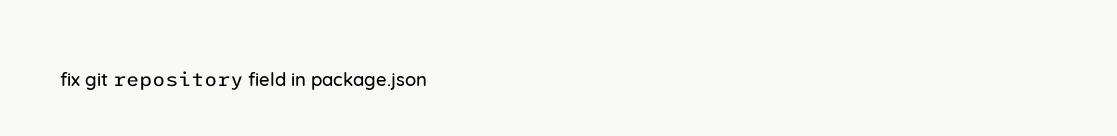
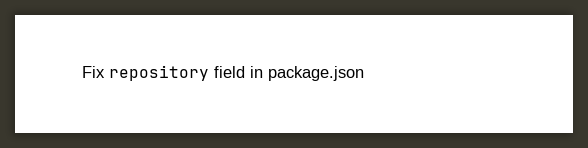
[60,72,108,90] fix git -> [82,66,105,78] Fix

